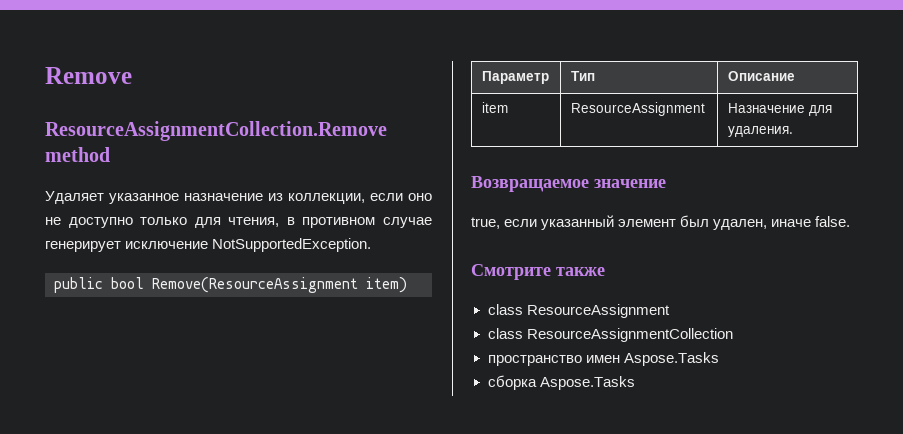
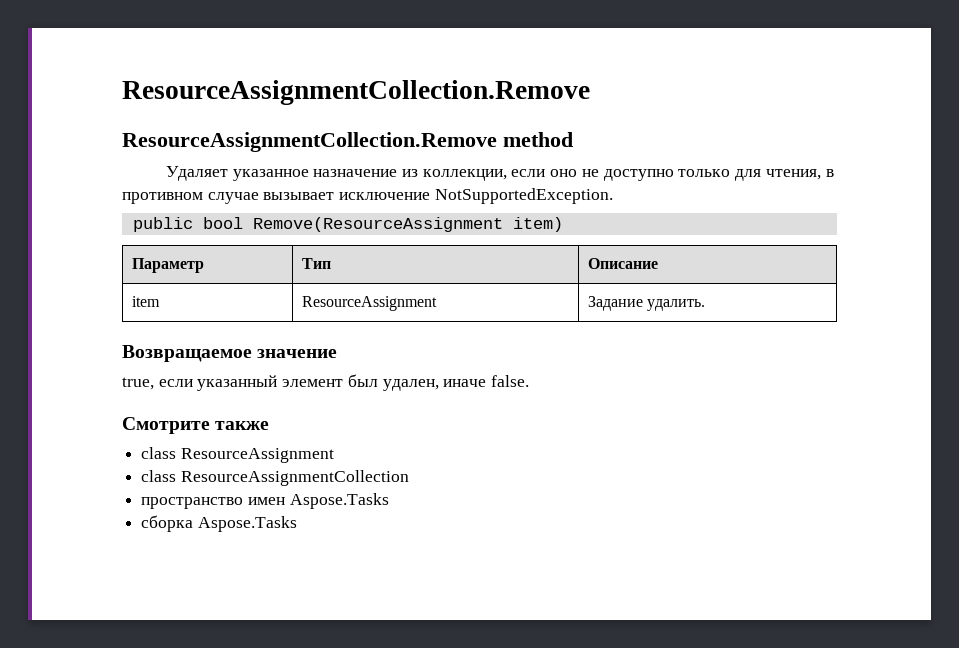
[45,67,132,84] Remove -> [122,80,590,105] ResourceAssignmentCollection.Remove
[45,241,121,252] генерирует -> [263,192,335,200] вызывает
[727,103,832,116] [727,126,793,137] Назначение для удаления. -> [587,296,705,311] Задание удалить.

